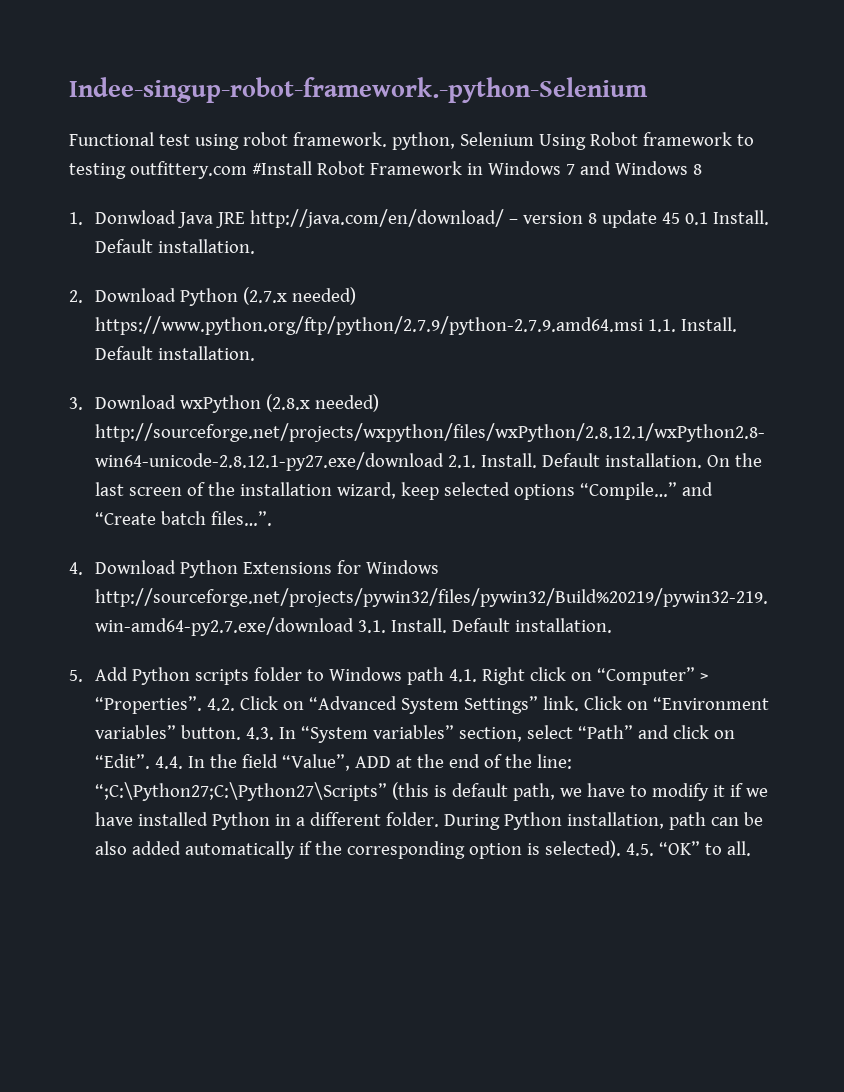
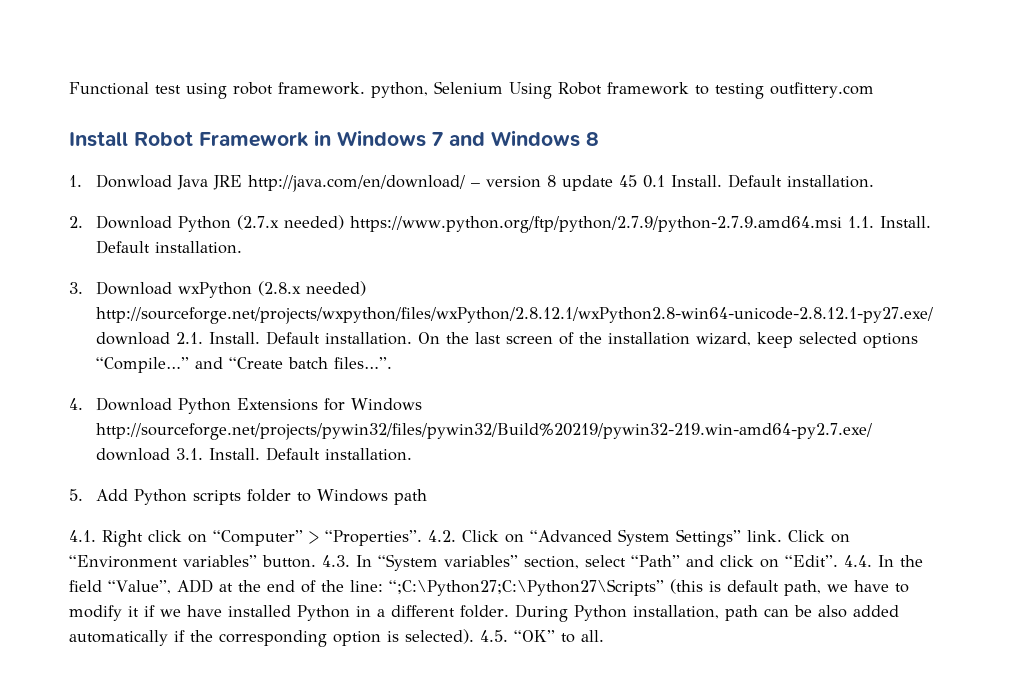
[69,77,648,103] Indee-singup-robot-framework.-python-Selenium // -> (69, 88) none
[251,161,312,175] #Install -> [69,131,128,147] // Install
(444, 676) none -> (427, 497) //

